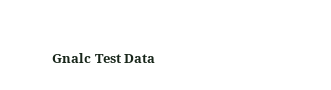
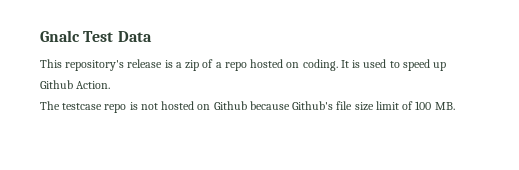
(156, 58) none -> [40,59,447,71] [40,80,111,89] [40,101,455,113] // This repository's release is a zip of a repo hosted on coding. It is used to speed up Github Action. // The testcase repo is not hosted on Github because Github's file size limit of 100 MB.

